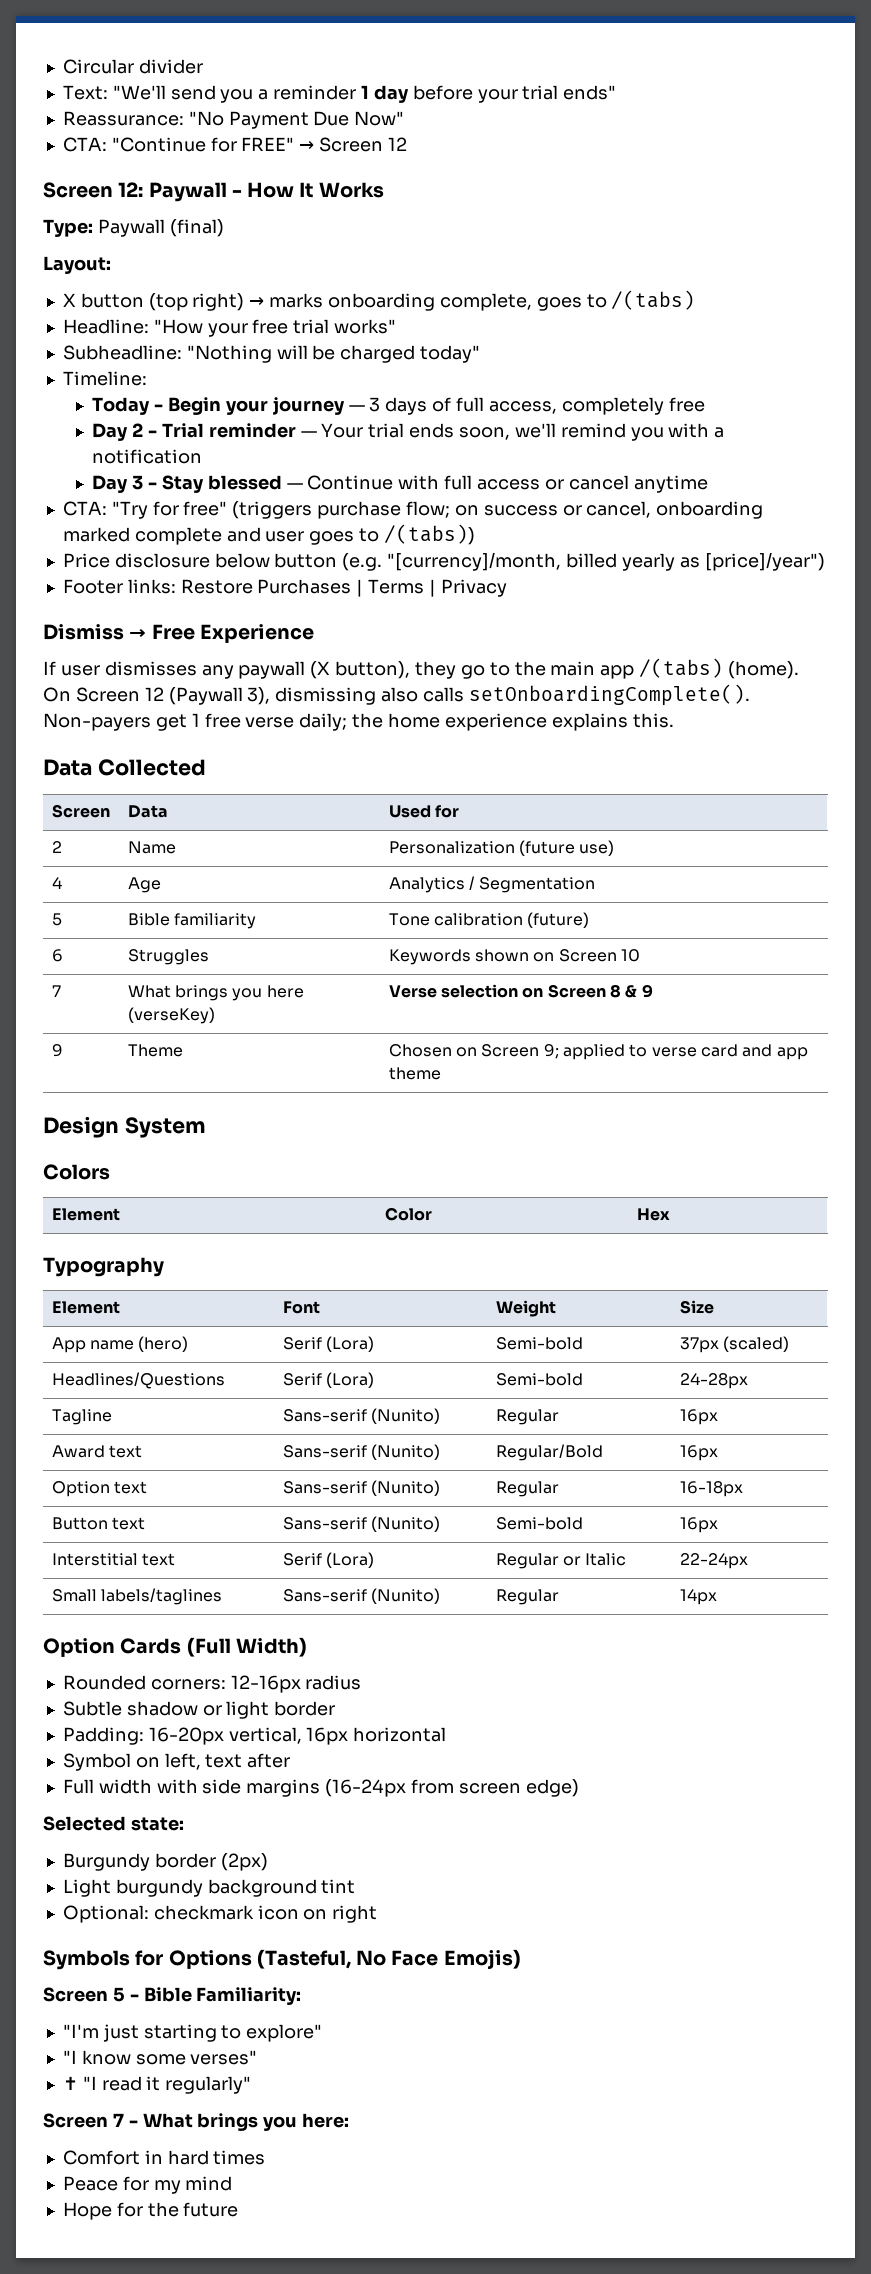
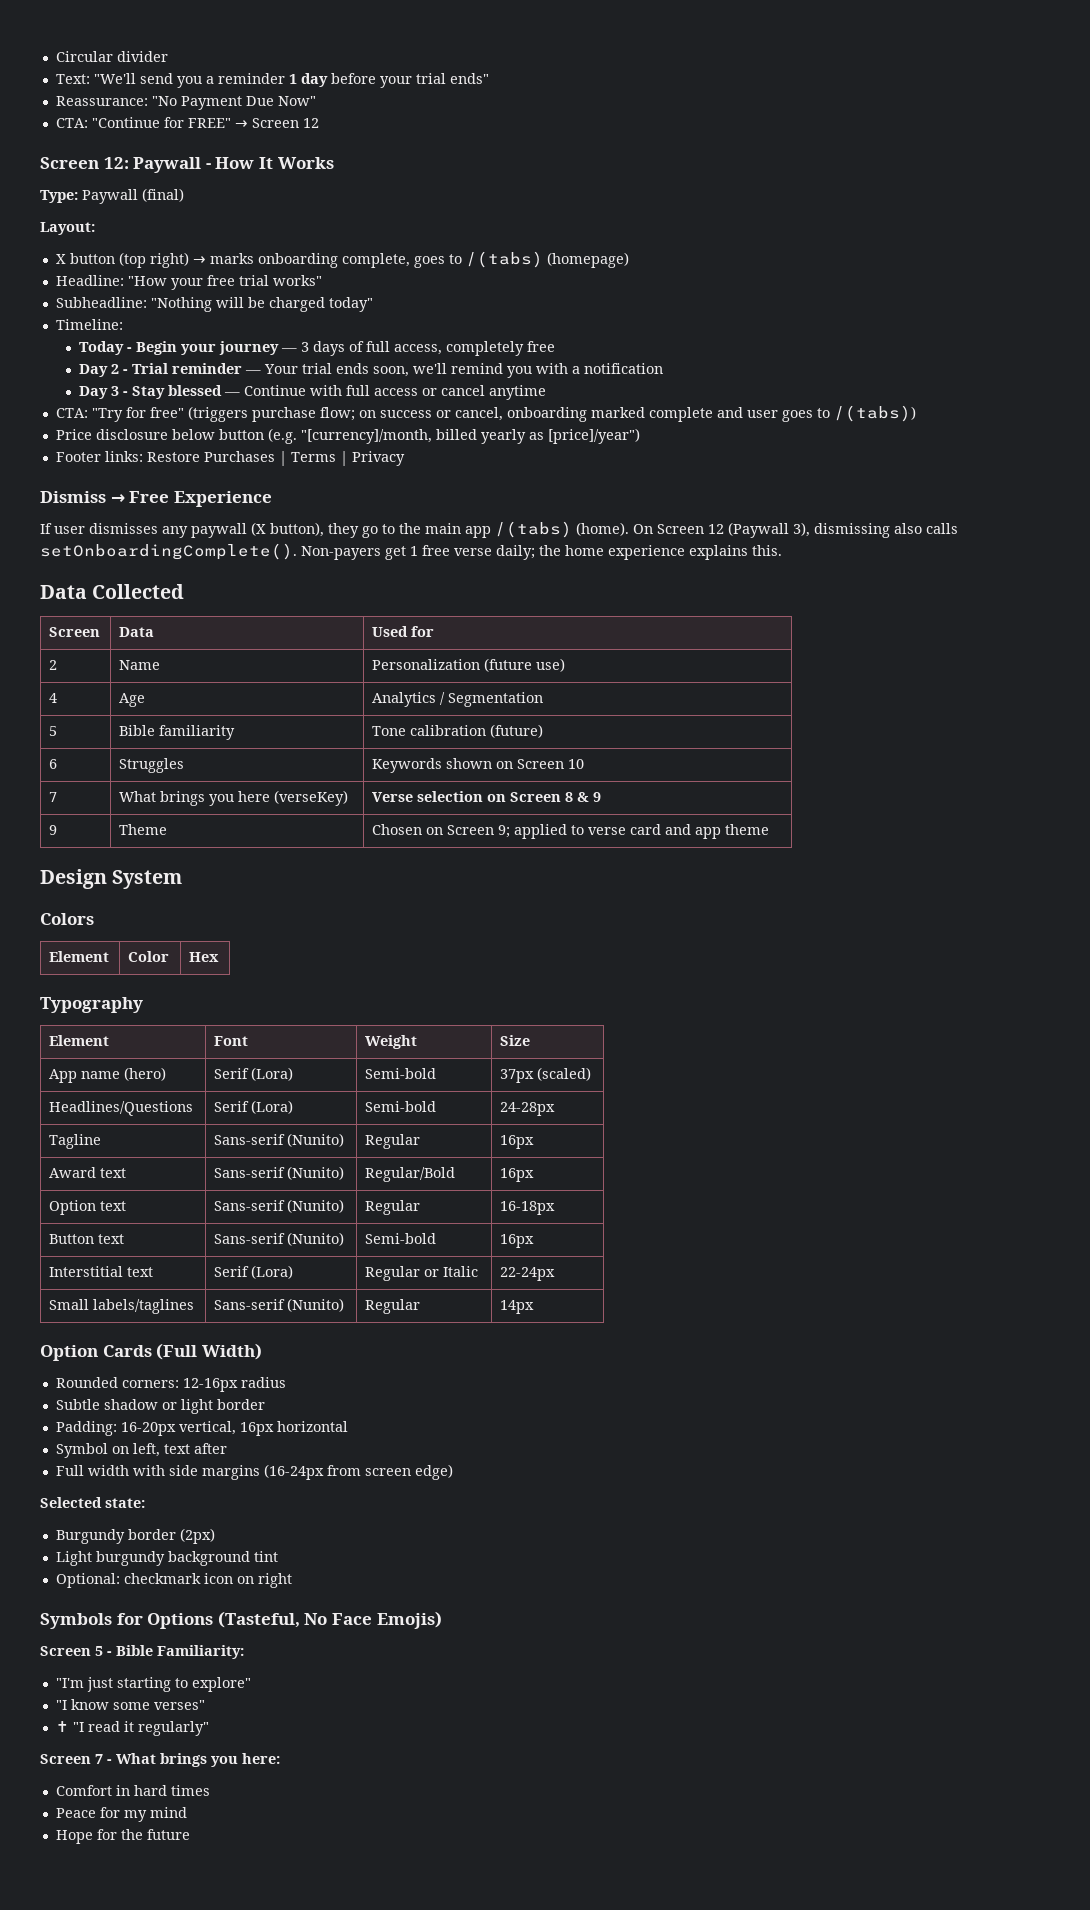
(696, 300) none -> [546,252,629,268] (homepage)

